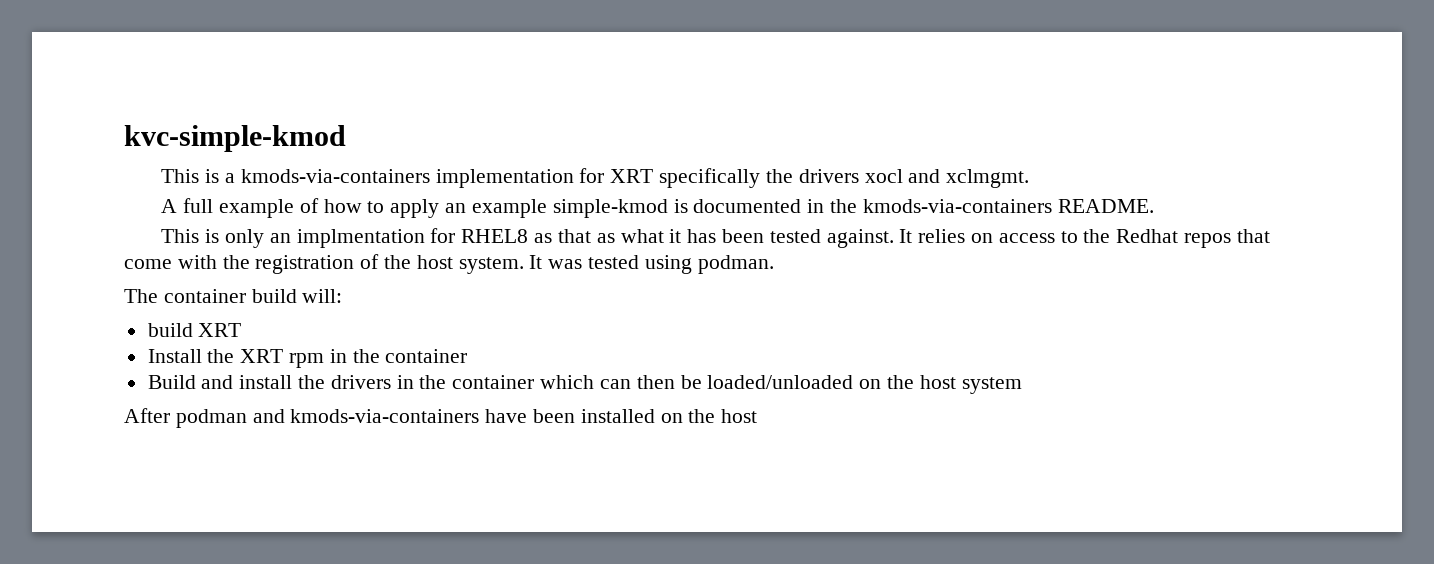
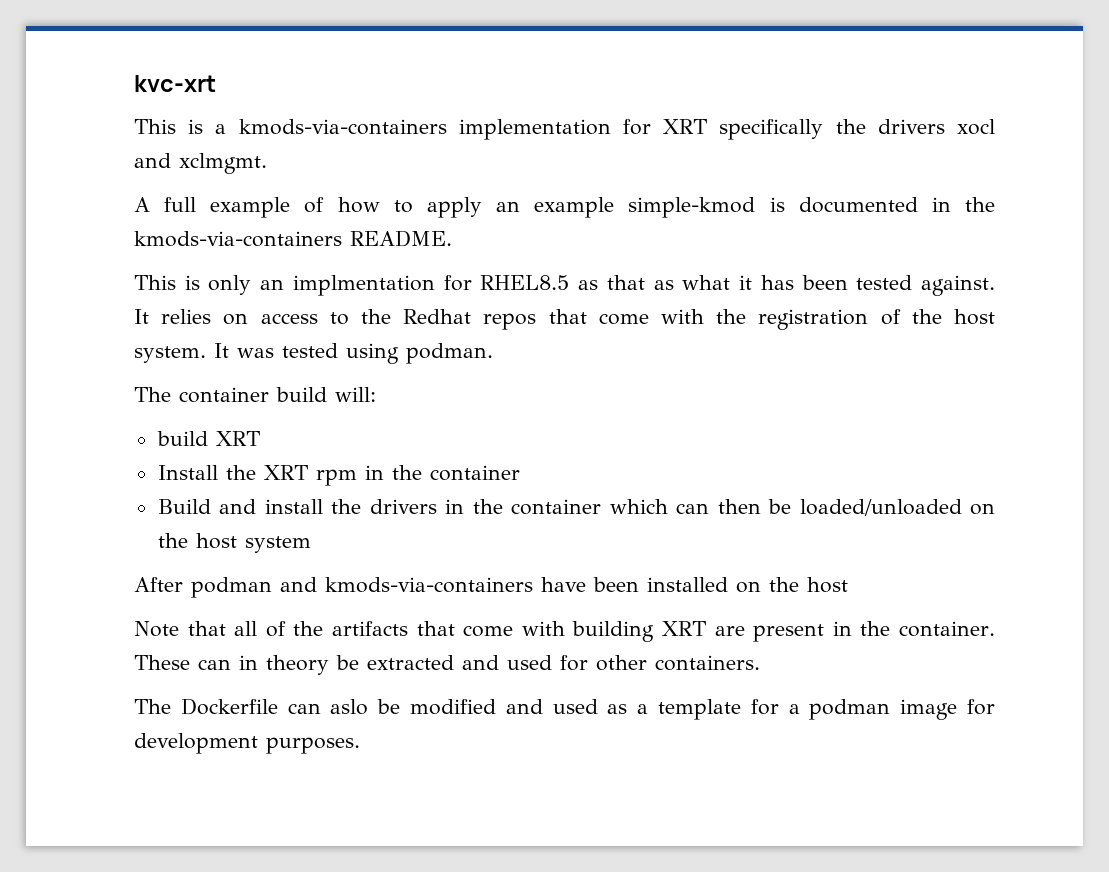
[124,125,346,152] kvc-simple-kmod -> [134,75,216,92] kvc-xrt
[461,229,529,243] RHEL8 -> [480,275,570,290] RHEL8.5
(758, 416) none -> [134,621,996,642] [134,655,760,675] [134,698,995,720] [134,733,360,754] // Note that all of the artifacts that come with building XRT are present in the container. These can in theory be extracted and used for other containers. // The Dockerfile can aslo be modified and used as a template for a podman image for development purposes.

